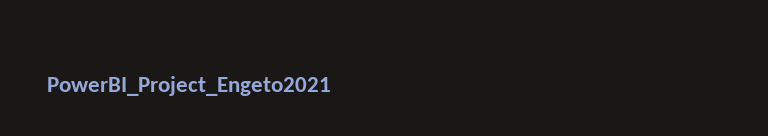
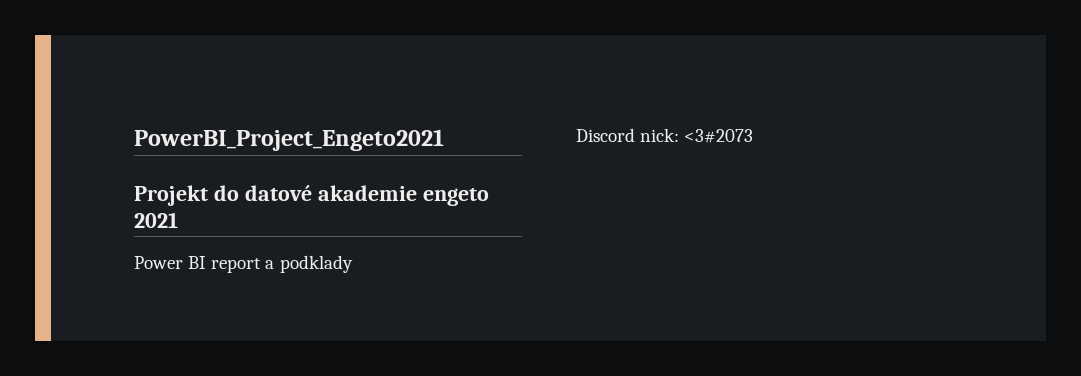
(331, 86) none -> [134,185,489,206] [134,212,178,228] [134,255,353,273] [576,128,754,143] // Projekt do datové akademie engeto 2021 // Power BI report a podklady // Discord nick: <3#2073

